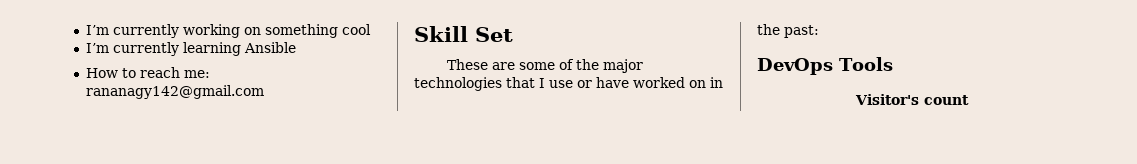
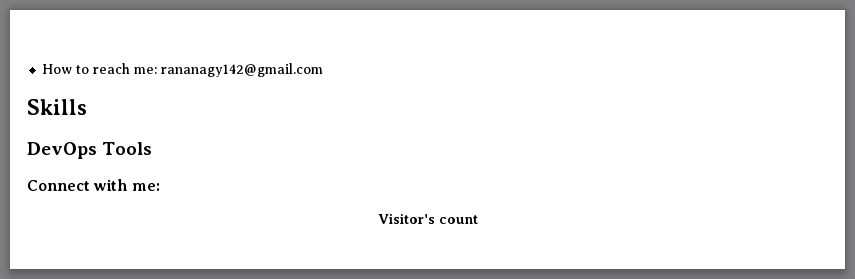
[85,24,371,38] [85,42,296,56] I’m currently working on something cool // I’m currently learning Ansible // -> (42, 69) none
[414,26,513,42] [446,59,643,73] [414,77,723,91] [757,24,819,38] Skill Set // These are some of the major technologies that I use or have worked on in the past: -> [27,99,87,115] Skills
(893, 64) none -> [27,179,160,191] // Connect with me:

